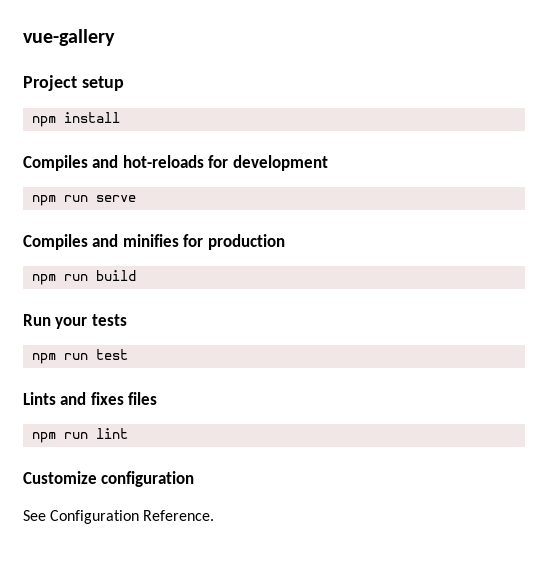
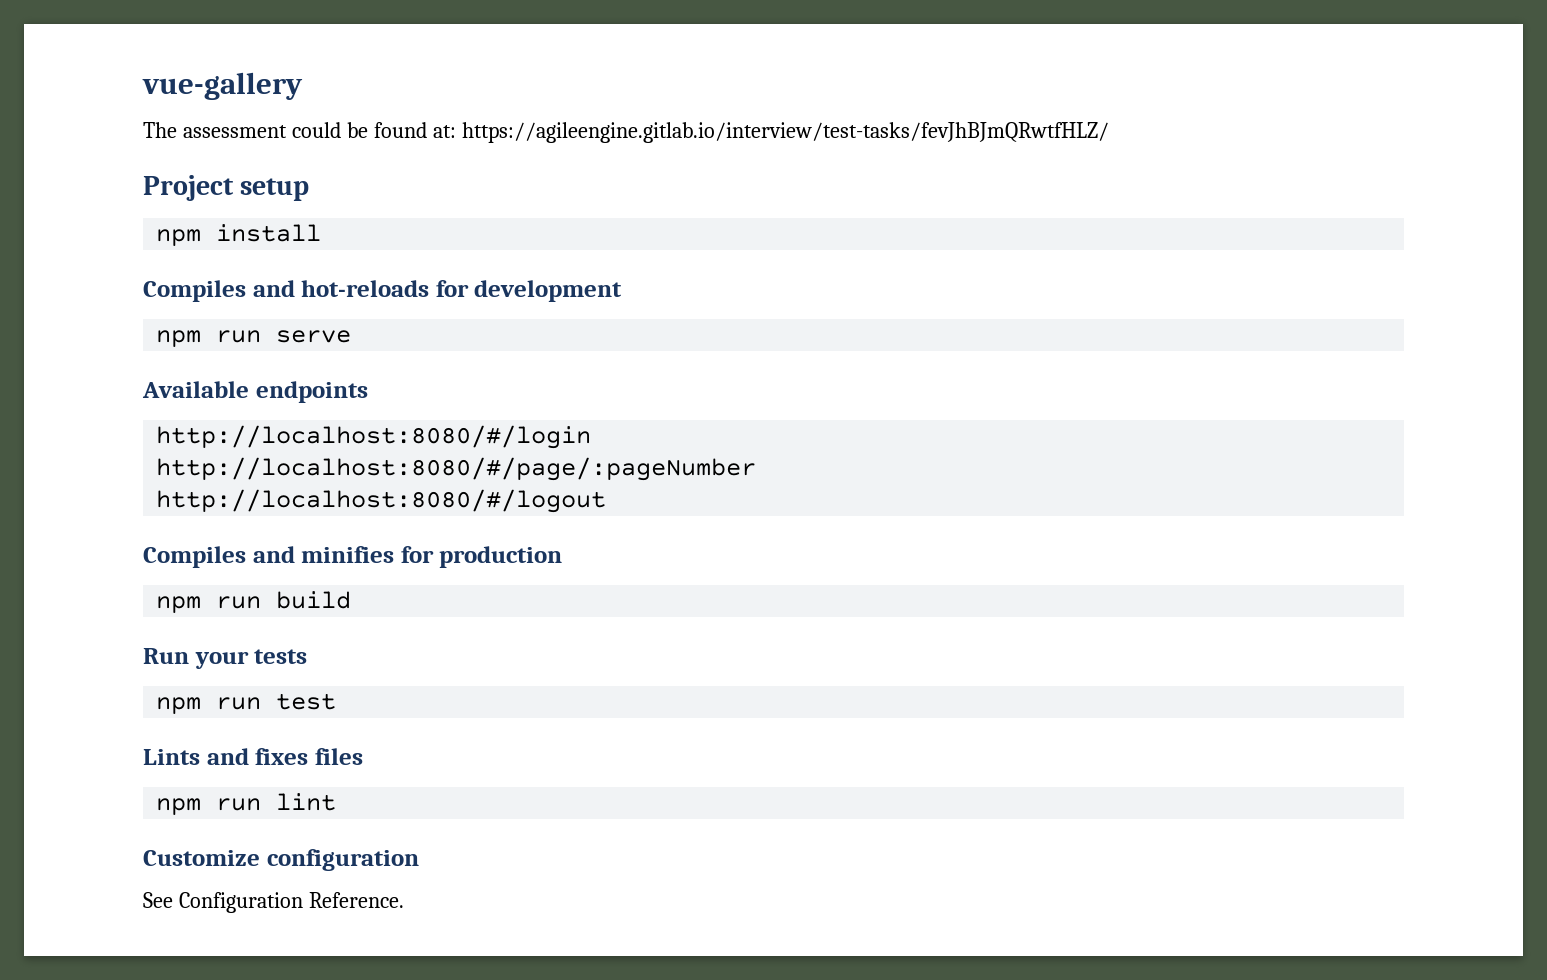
(115, 37) none -> [143,122,1109,143] // The assessment could be found at: https://agileengine.gitlab.io/interview/test-tasks/fevJhBJmQRwtfHLZ/
(137, 198) none -> [142,381,368,403] [156,425,592,449] [156,457,757,481] [156,489,607,513] // Available endpoints // http://localhost:8080/#/login // http://localhost:8080/#/page/:pageNumber // http://localhost:8080/#/logout

